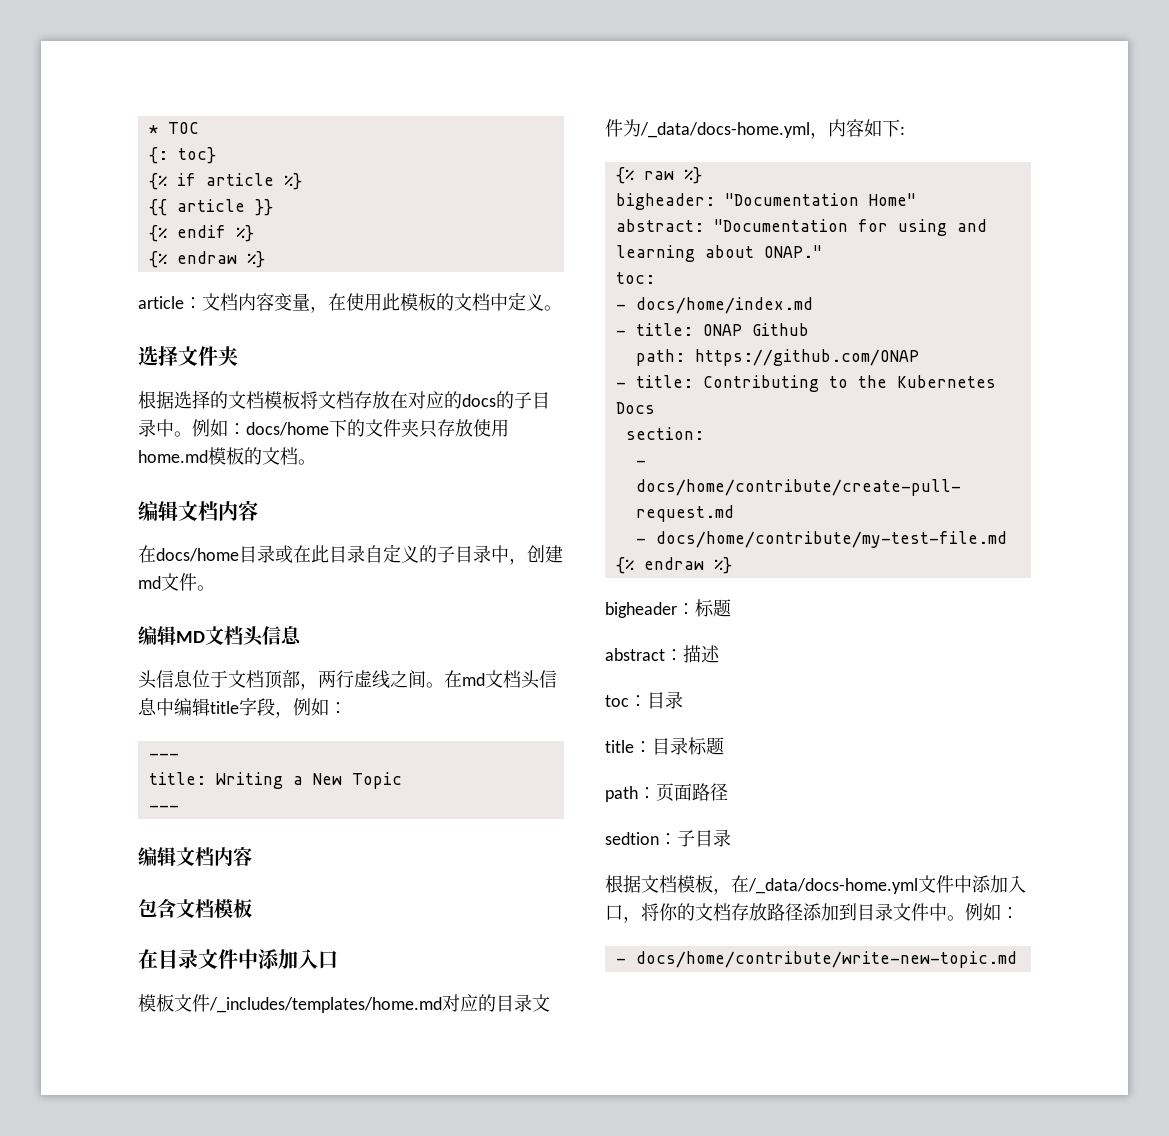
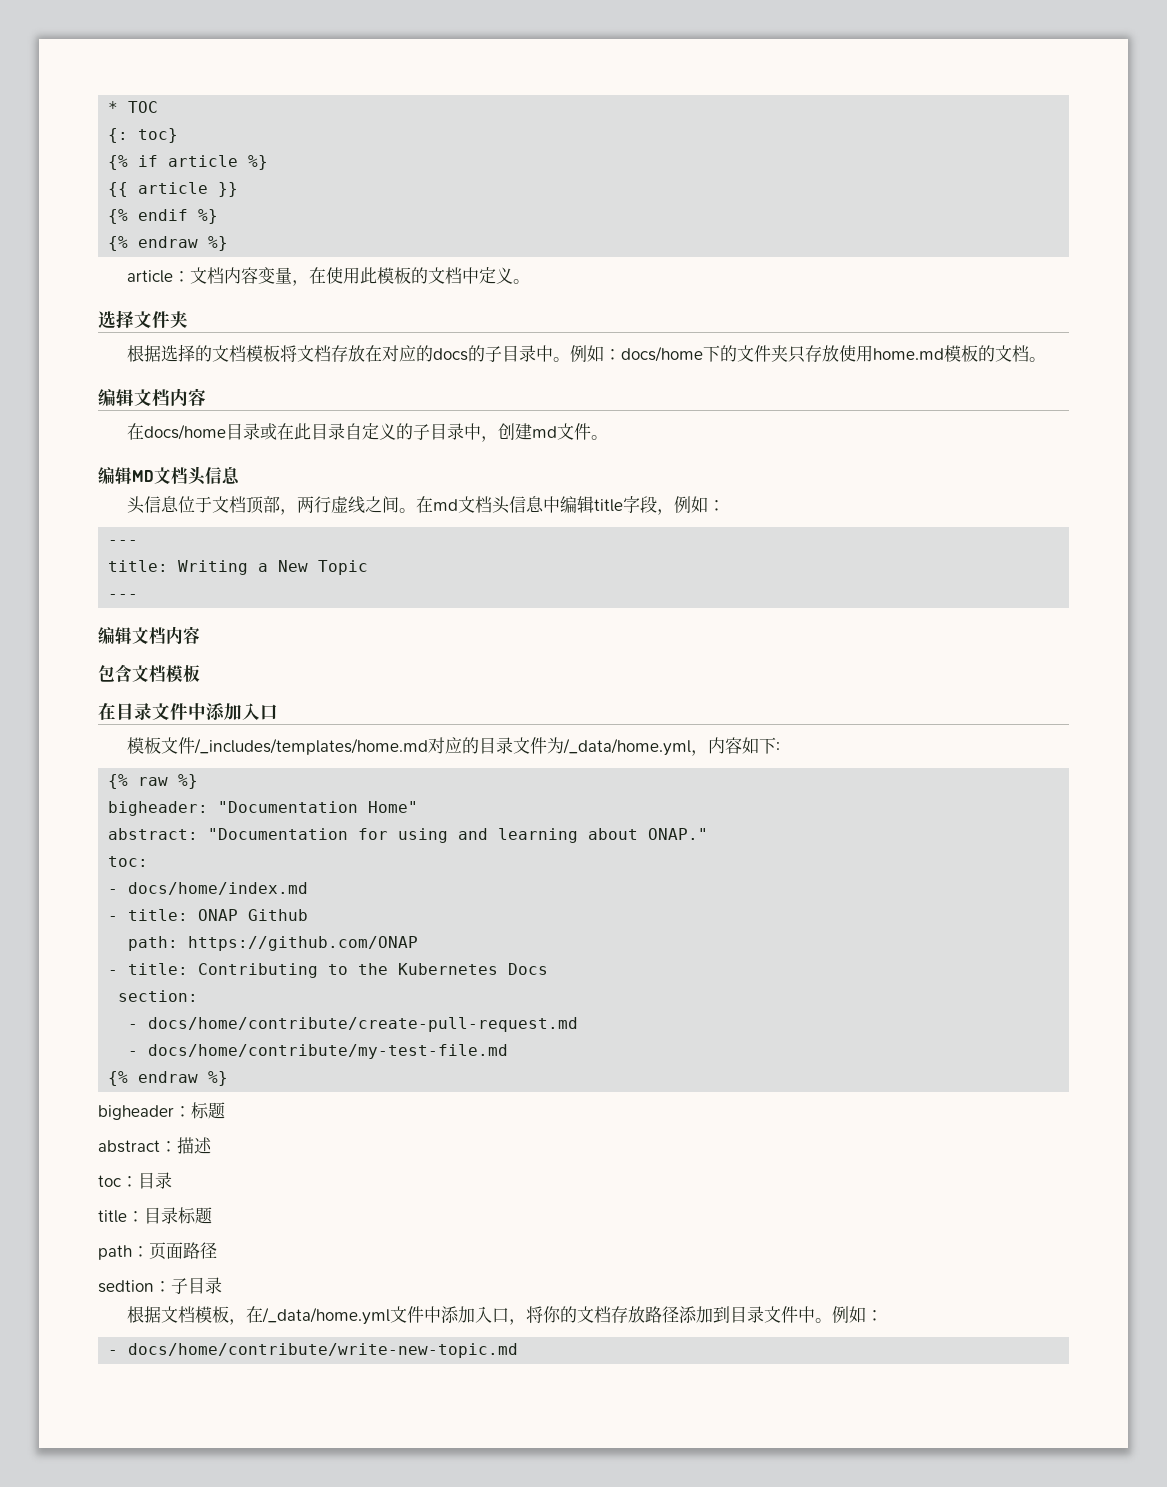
[640,122,810,138] /_data/docs-home.yml -> [562,738,691,756] /_data/home.yml
[748,878,918,894] /_data/docs-home.yml -> [261,1307,390,1325] /_data/home.yml

